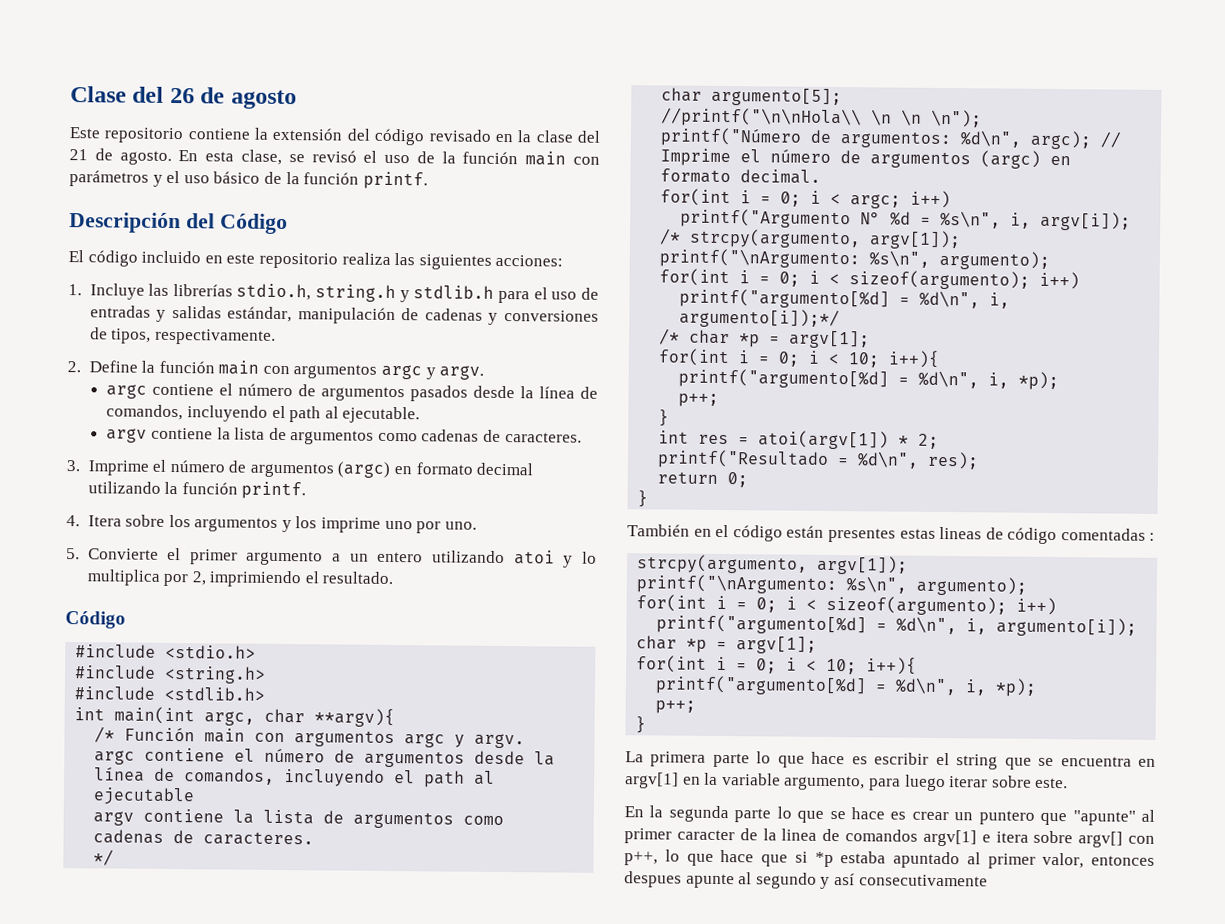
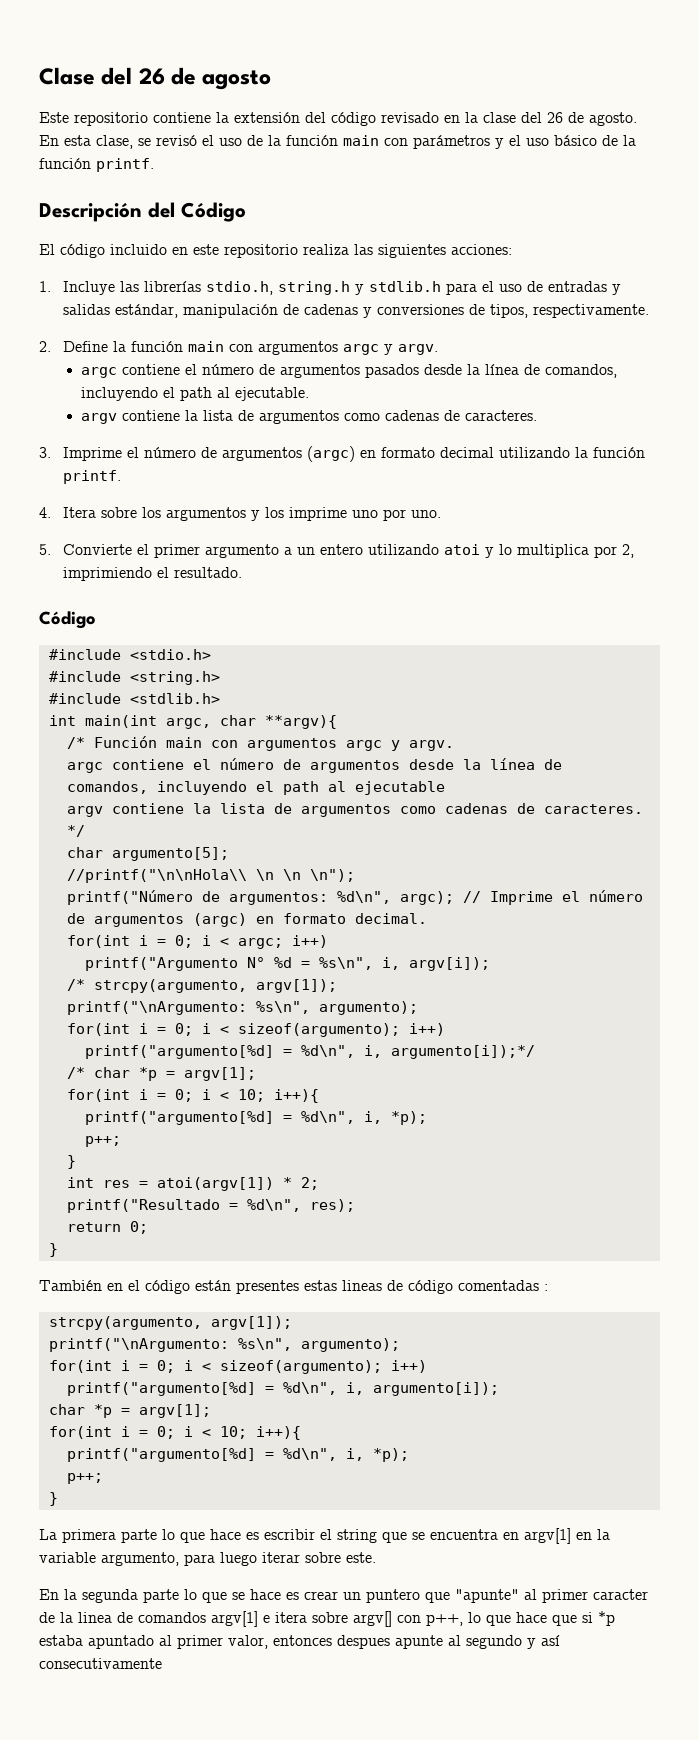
[69,149,88,161] 21 -> [547,112,563,123] 26

